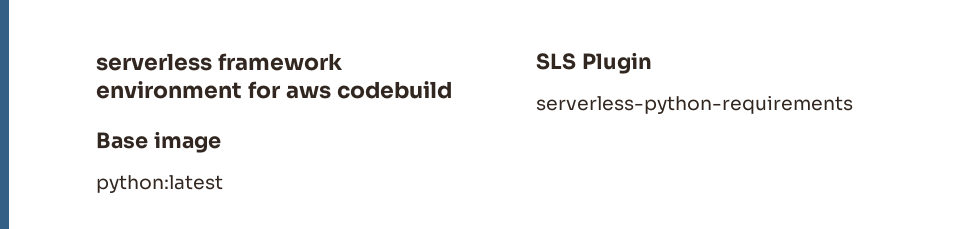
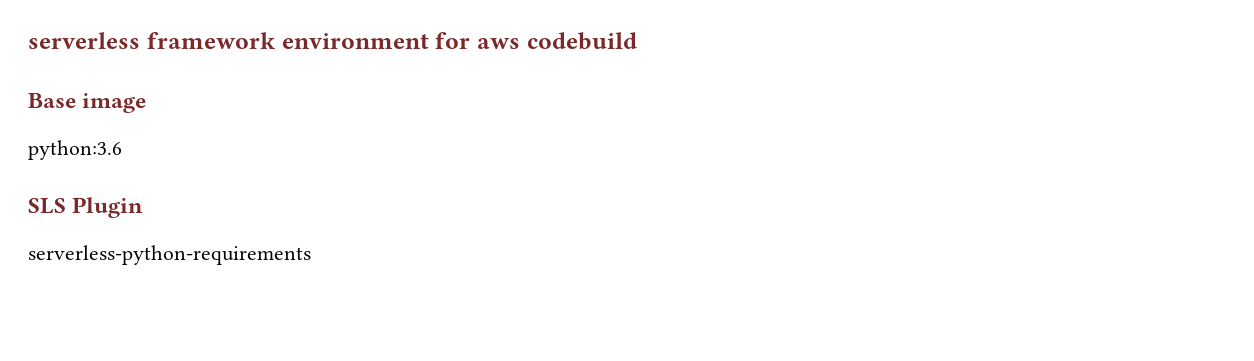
[96,175,223,193] python:latest -> [28,140,122,160] python:3.6

